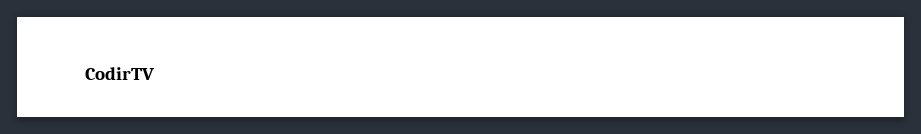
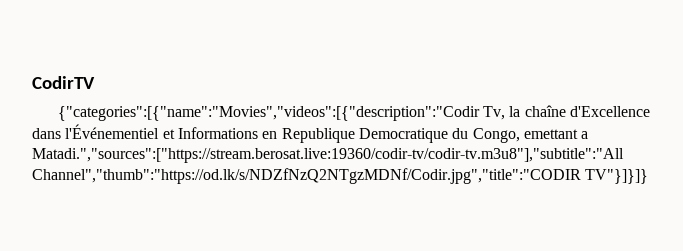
(155, 73) none -> [57,105,651,121] [32,124,589,143] [32,148,624,163] [32,168,649,184] // {"categories":[{"name":"Movies","videos":[{"description":"Codir Tv, la chaîne d'Excellence dans l'Événementiel et Informations en Republique Democratique du Congo, emettant a Matadi.","sources":["https://stream.berosat.live:19360/codir-tv/codir-tv.m3u8"],"subtitle":"All Channel","thumb":"https://od.lk/s/NDZfNzQ2NTgzMDNf/Codir.jpg","title":"CODIR TV"}]}]}

